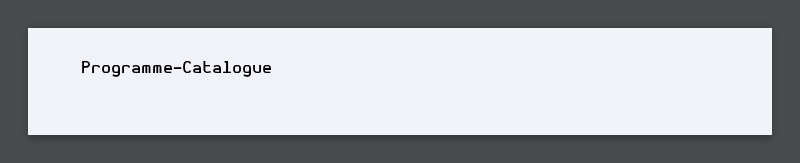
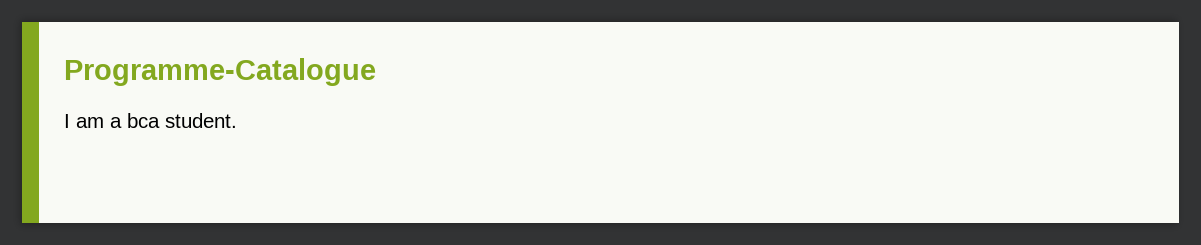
(272, 69) none -> [64,113,237,128] // I am a bca student.

